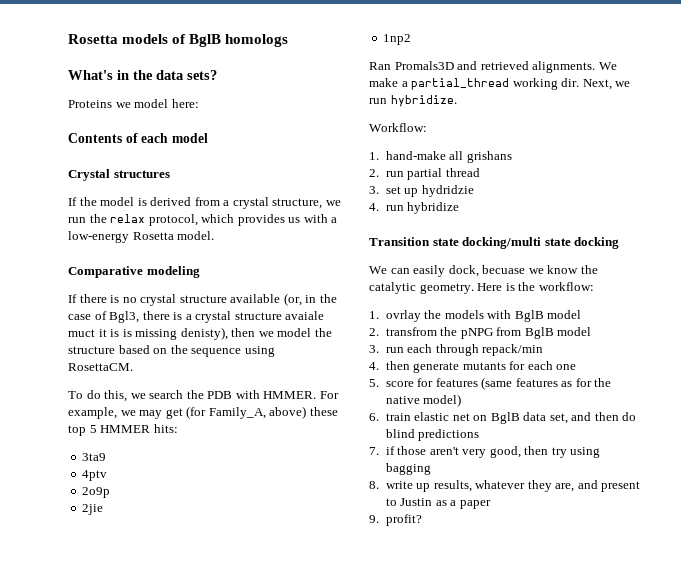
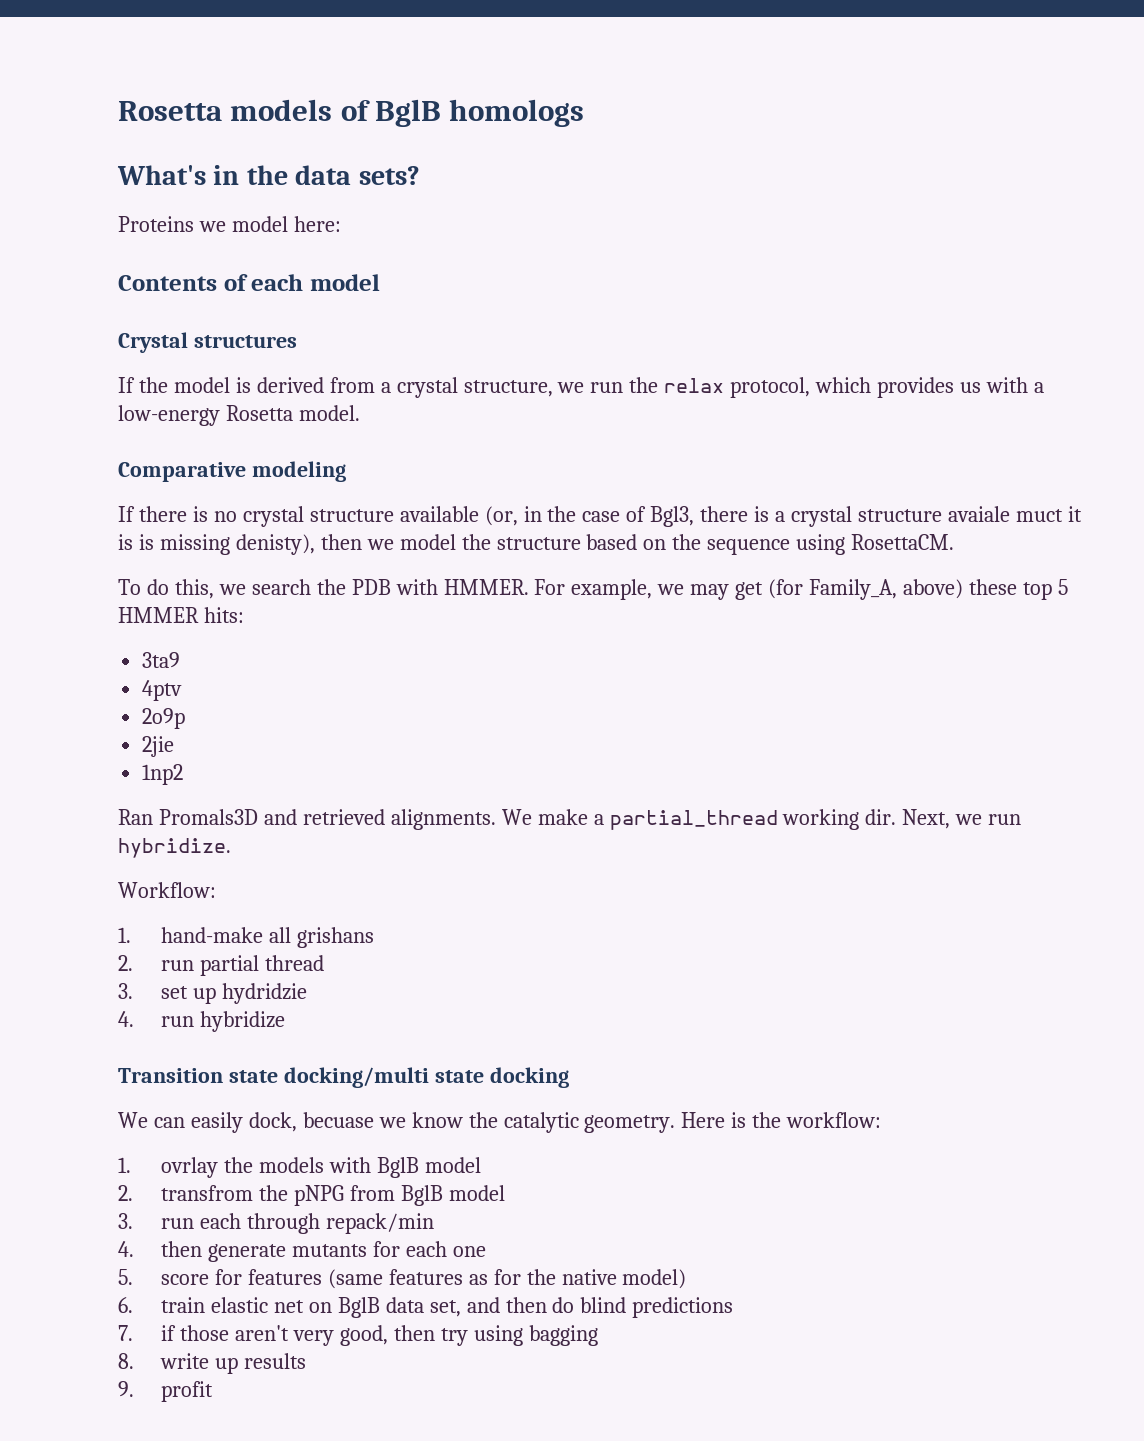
[433,480,641,492] [385,498,491,509] results, whatever they are, and present to Justin as a paper -> [243,1353,306,1369] results
[385,514,422,526] profit? -> [161,1381,214,1402] profit

